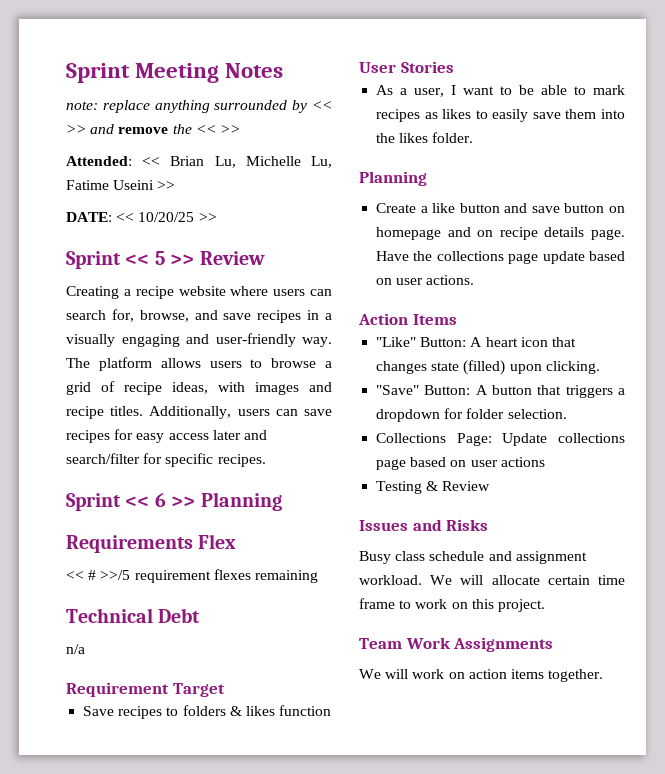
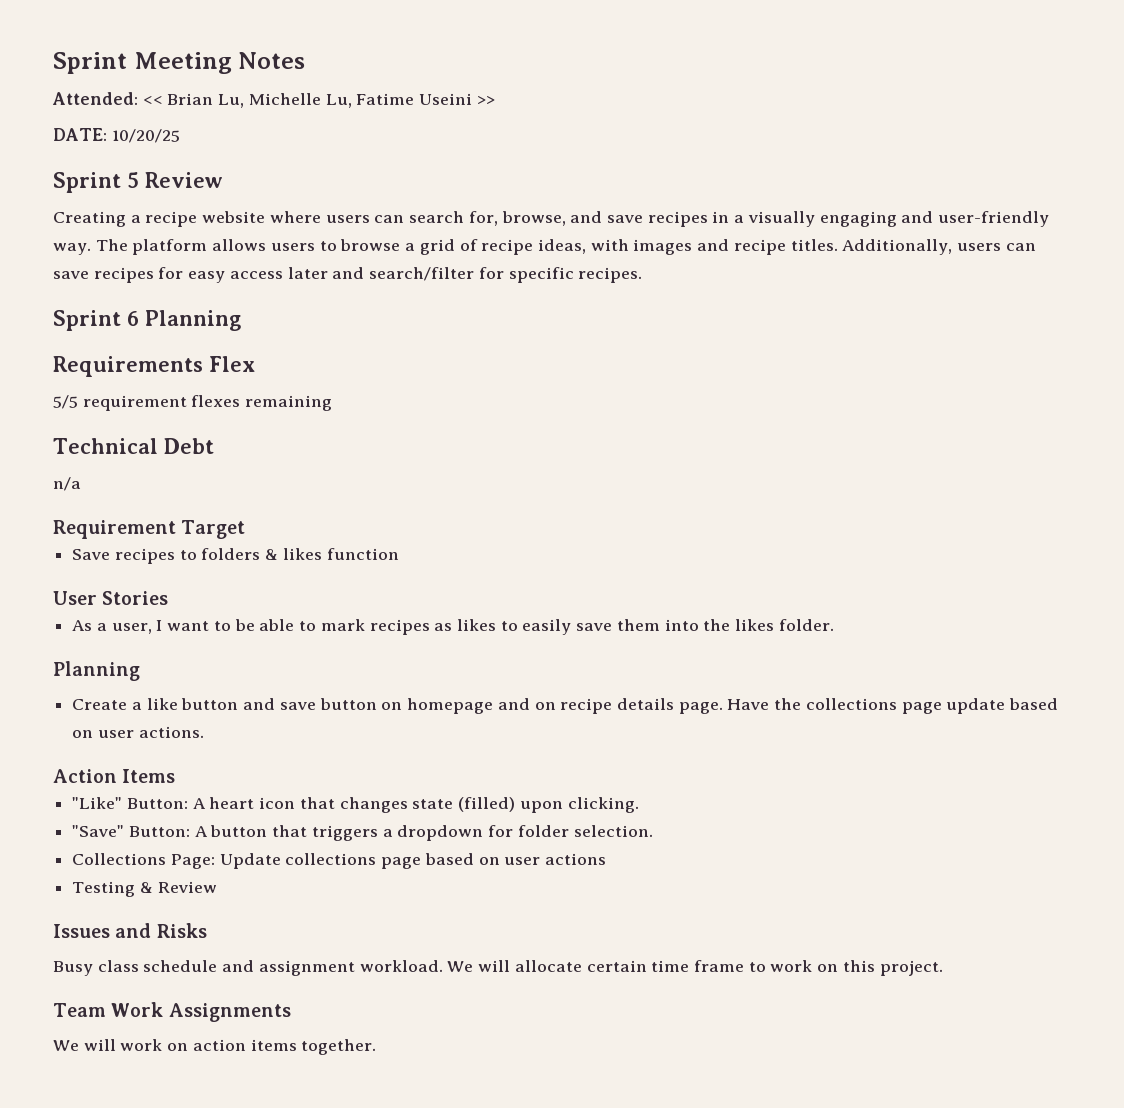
[66,100,332,113] [66,124,240,134] // note: replace anything surrounded by << >> and remove the << >> -> (306, 60) none
[116,213,135,222] << -> (107, 134) none
[198,213,217,222] [66,251,195,269] >> // Sprint << 5 >> -> [53,172,139,193] // Sprint 5
[125,493,196,507] << 6 >> -> [127,311,139,326] 6
[66,570,131,580] << # >>/5 -> [53,395,78,409] 5/5

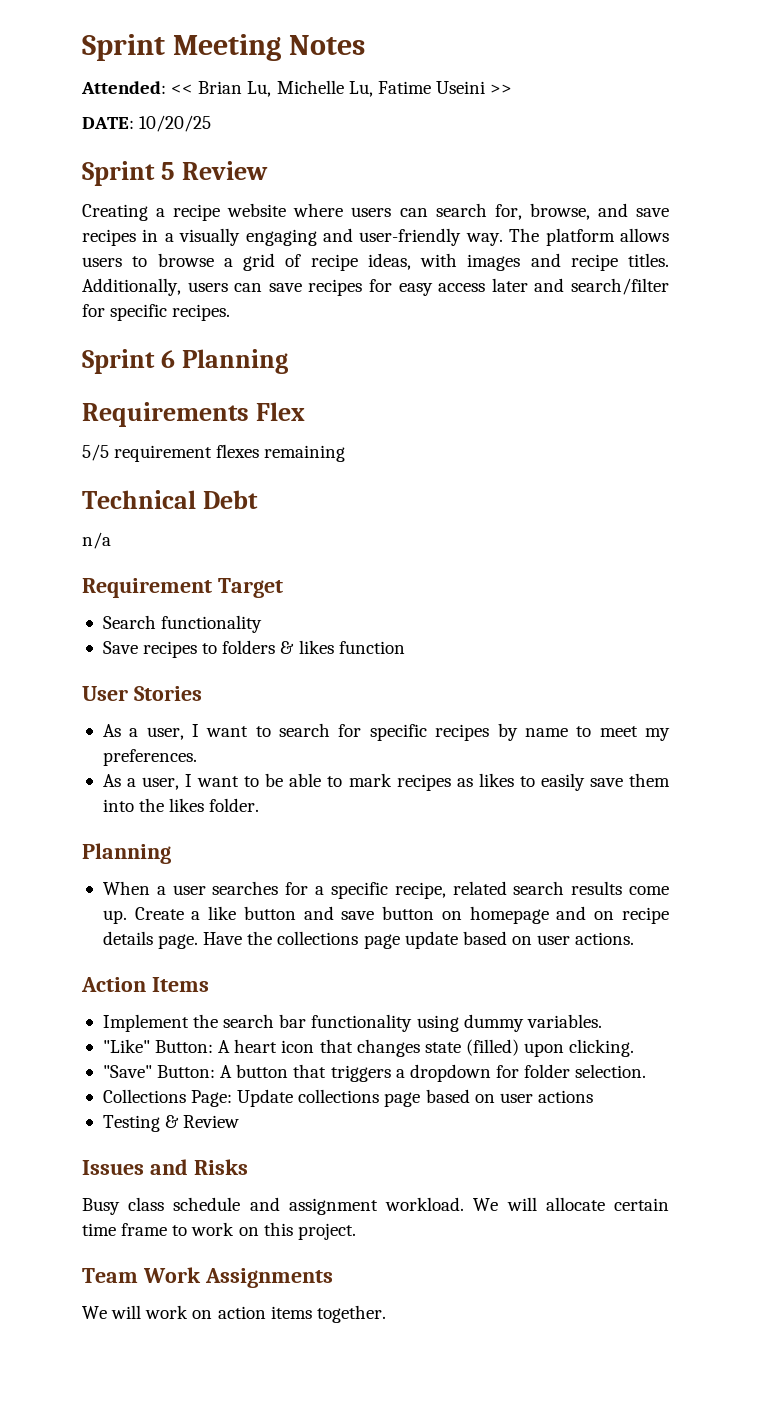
(246, 529) none -> [102,615,263,633] // Search functionality
(169, 598) none -> [102,723,670,741] [102,749,197,766] // As a user, I want to search for specific recipes by name to meet my preferences.
(140, 671) none -> [102,881,669,899] [102,910,127,924] When a user searches for a specific recipe, related search results come up.
(176, 776) none -> [102,1014,602,1032] // Implement the search bar functionality using dummy variables.

